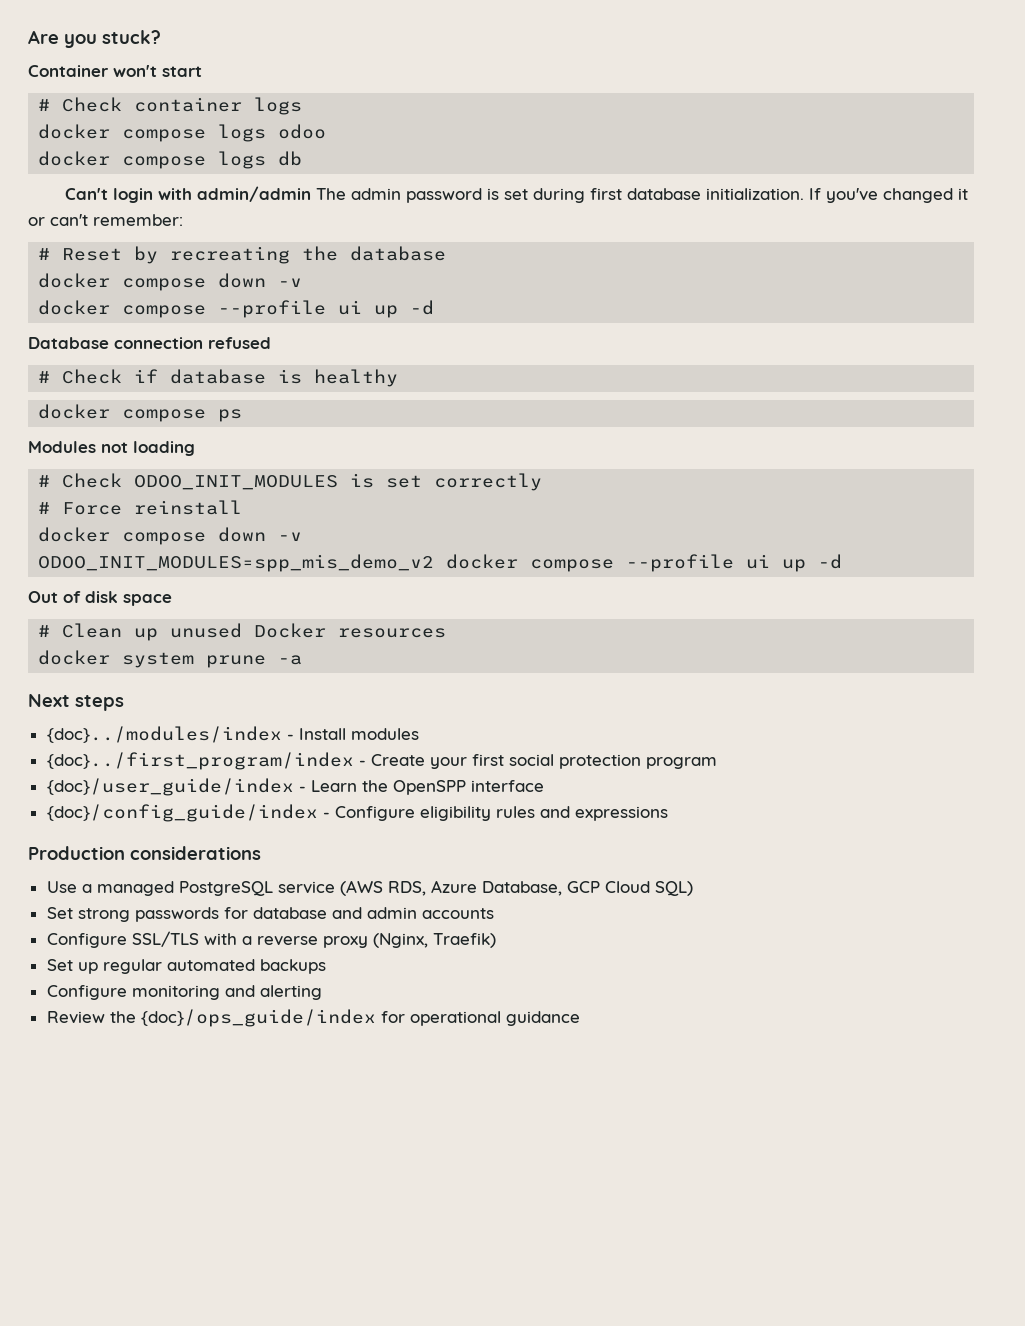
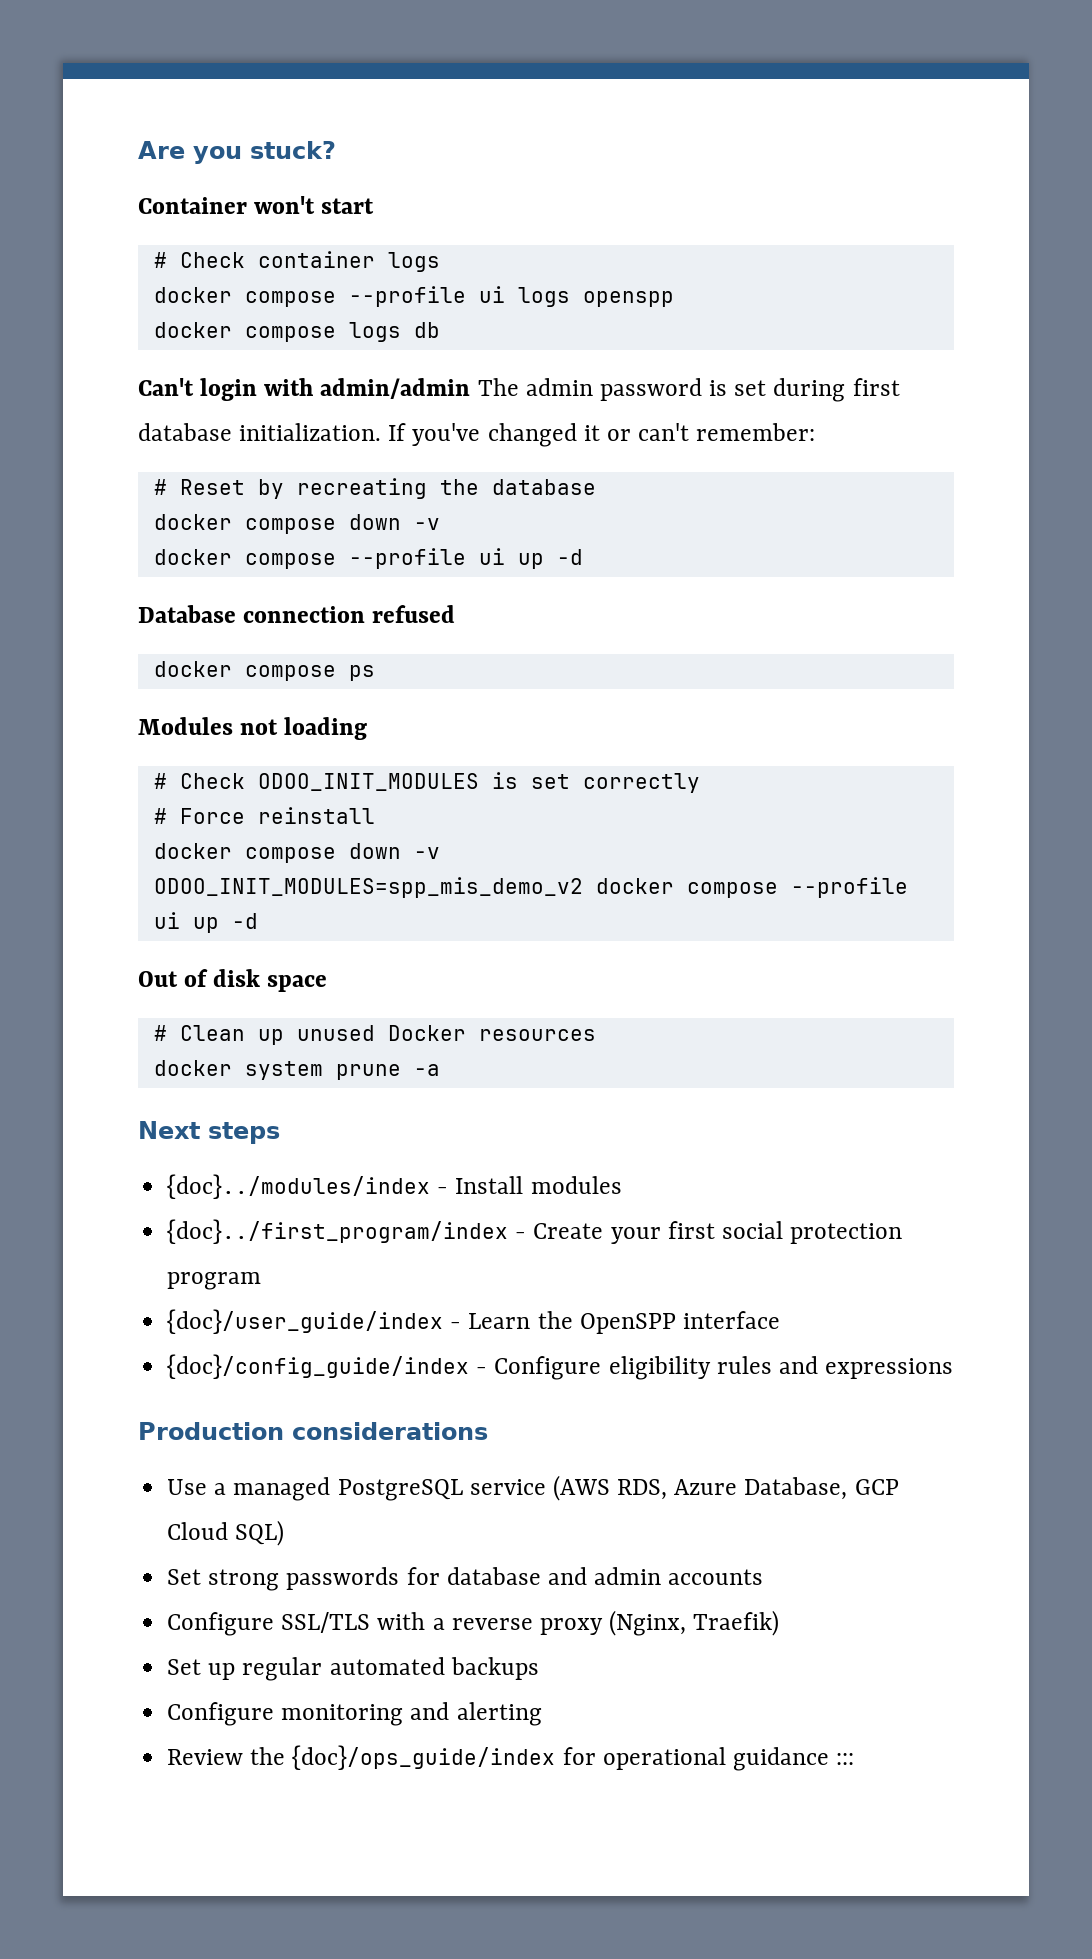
[218,124,327,142] logs odoo -> [348,286,674,307] --profile ui logs openspp
[38,369,399,387] // # Check if database is healthy -> (456, 614) none
(580, 1018) none -> [836,1753,855,1765] :::

